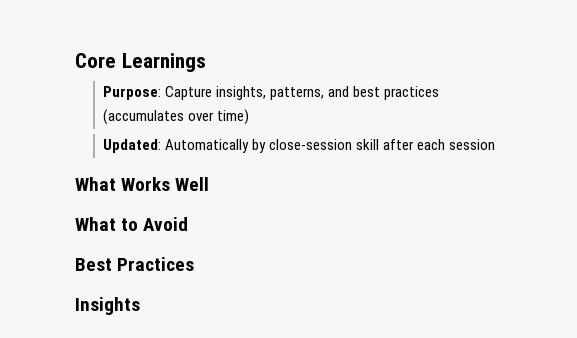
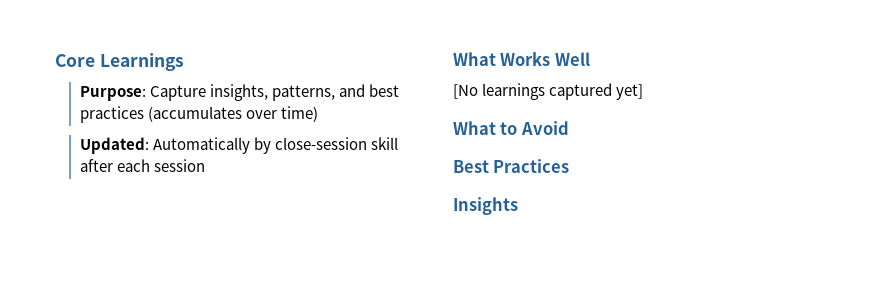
(210, 184) none -> [453,83,644,100] // [No learnings captured yet]

